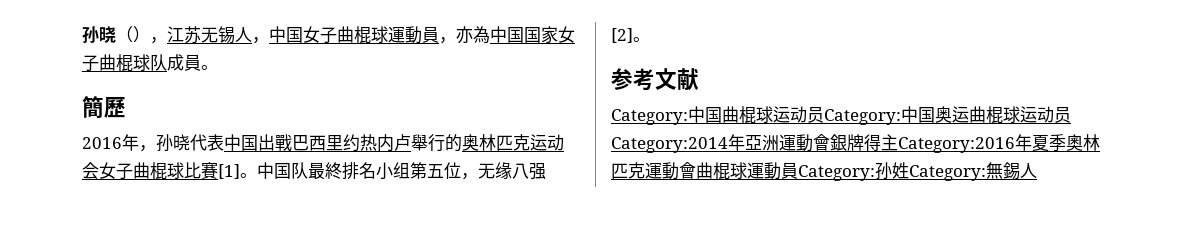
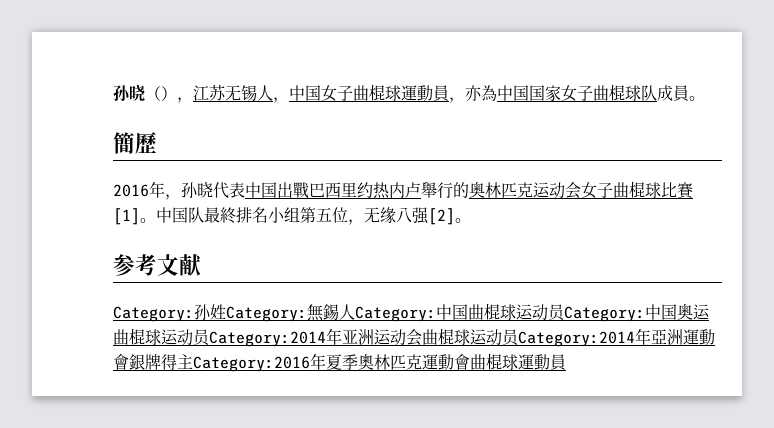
(688, 117) none -> [194,304,436,322] 孙姓Category:無錫人Category:
(745, 142) none -> [342,328,651,347] 亚洲运动会曲棍球运动员Category:2014年
[798,162,1037,181] Category:孙姓Category:無錫人 -> (566, 362) none

